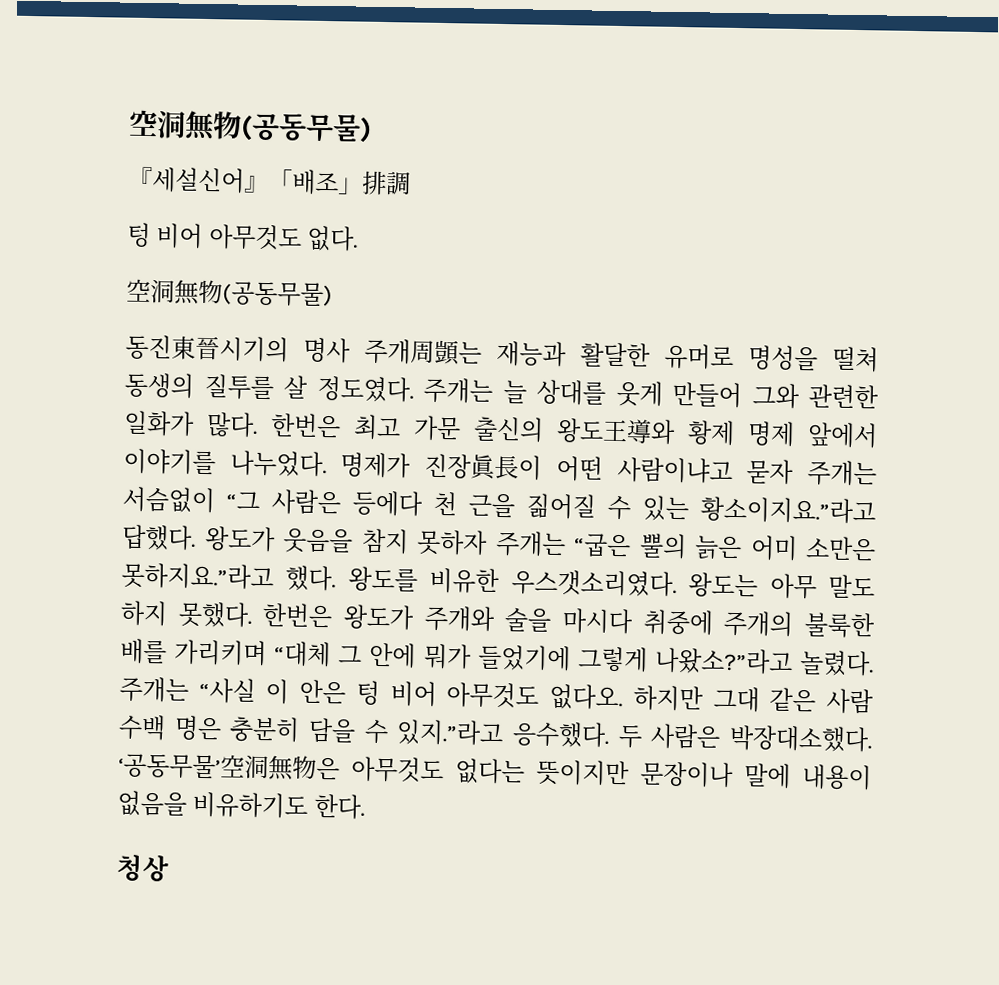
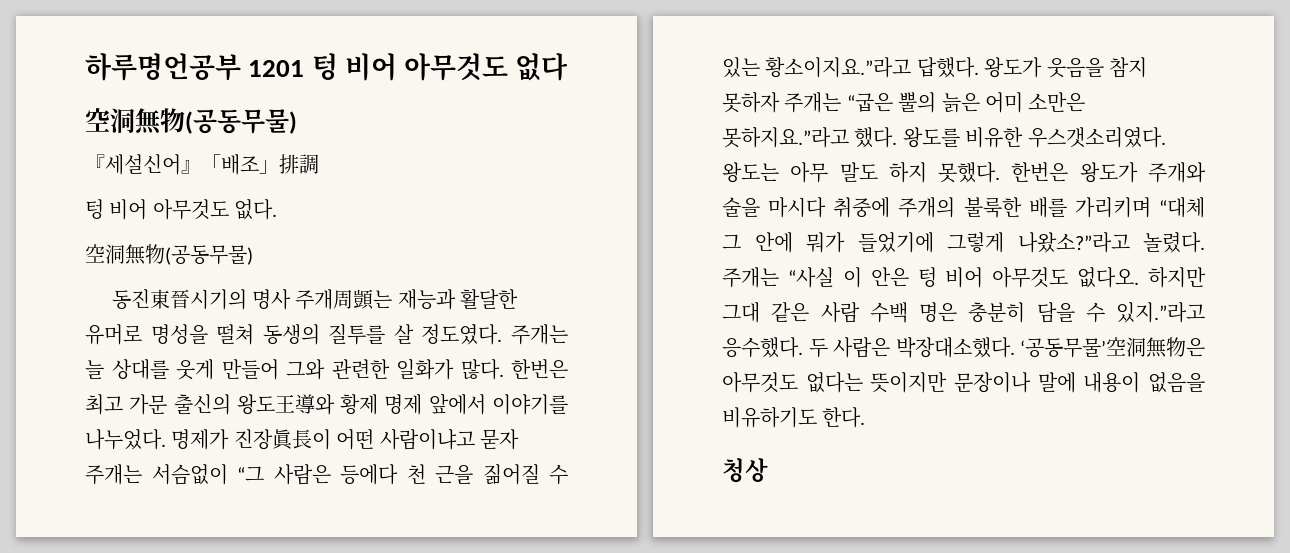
(128, 123) none -> [85,53,569,81] 하루명언공부 1201 텅 비어 아무것도 없다 //

